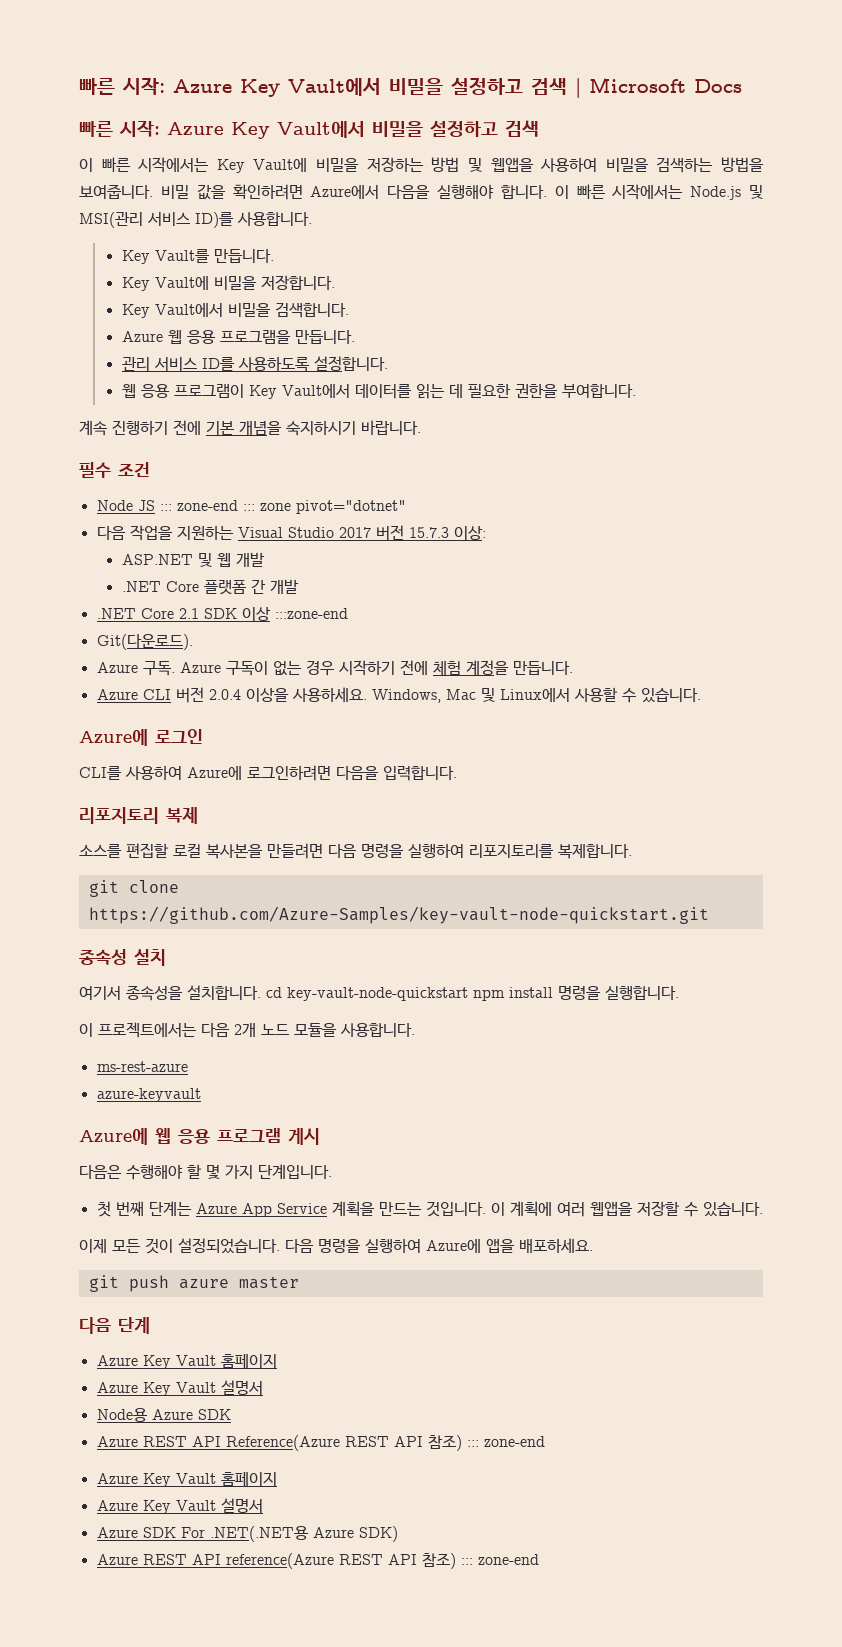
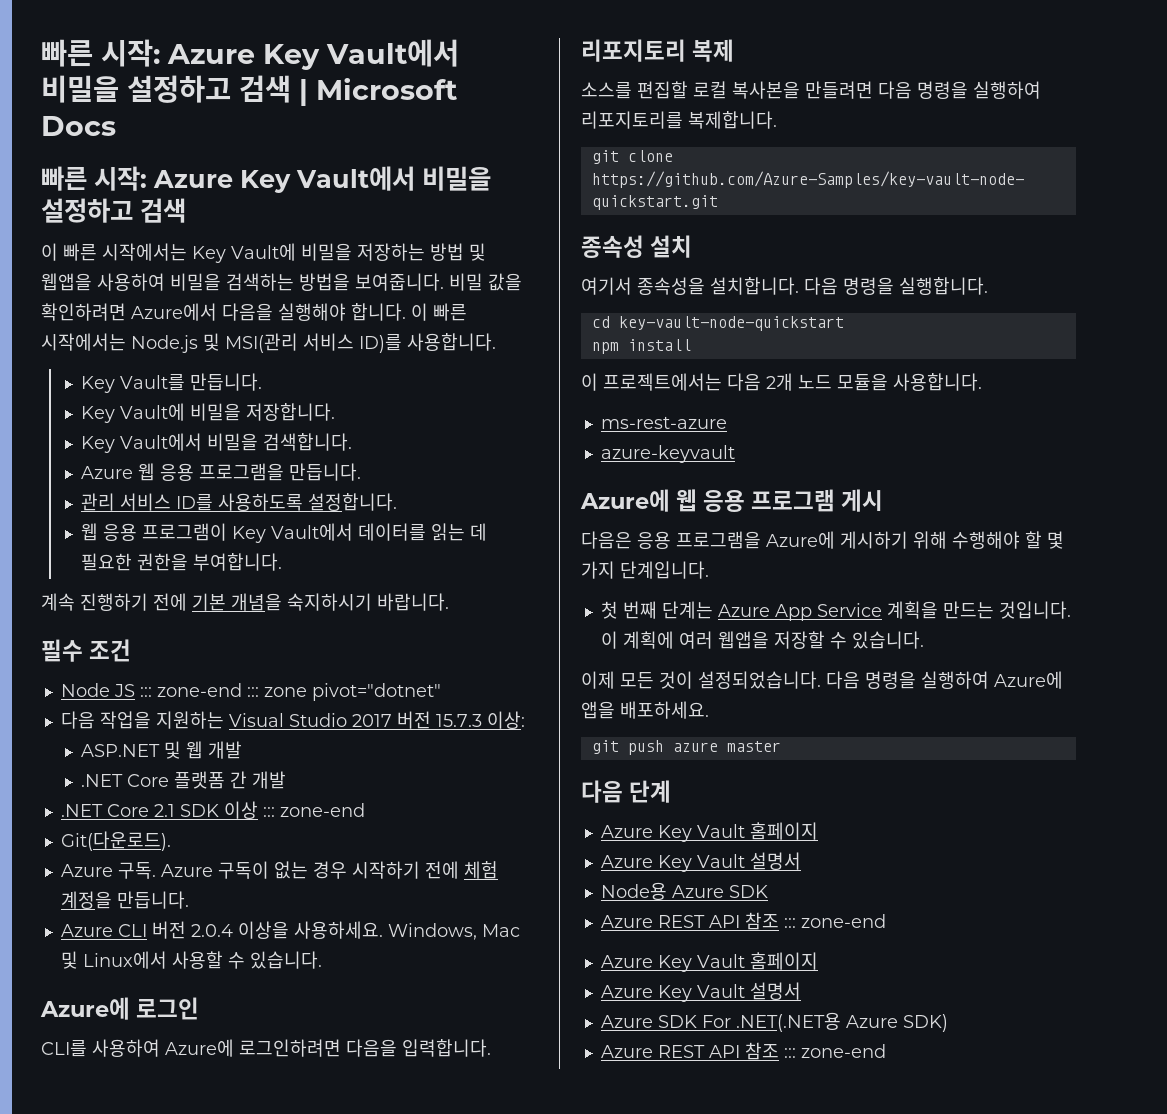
[274,608,348,619] :::zone-end -> [262,803,365,817] ::: zone-end
(261, 992) none -> [804,277,988,295] 다음 명령을 실행합니다. //
(468, 994) none -> (844, 323) //
[558,985,679,1000] 명령을 실행합니다. -> (691, 345) none
(122, 1172) none -> [637,531,947,549] 응용 프로그램을 Azure에 게시하기 위해
[225,1435,462,1451] Reference(Azure REST API 참조) -> [744,912,779,930] 참조
[225,1553,456,1569] reference(Azure REST API 참조) -> [744,1042,779,1060] 참조

